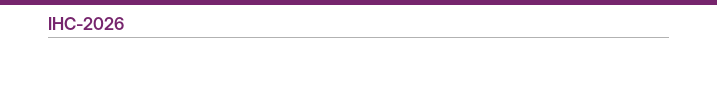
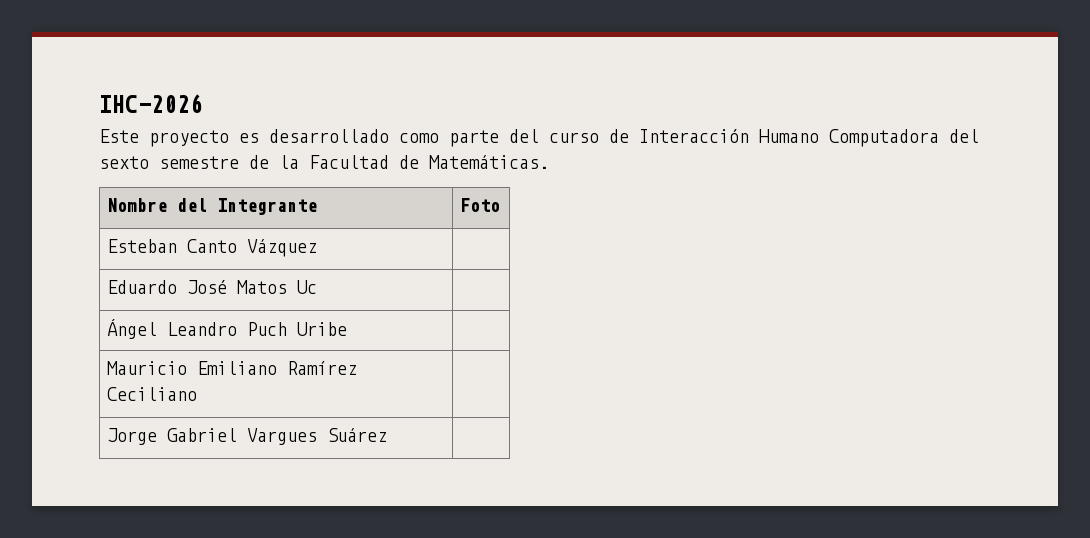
(124, 23) none -> [99,129,979,147] [99,155,549,169] [107,198,318,215] [460,198,501,212] [107,239,318,257] [107,280,318,294] [107,319,348,339] [107,361,358,375] [107,387,198,401] [107,428,388,445] // Este proyecto es desarrollado como parte del curso de Interacción Humano Computadora del sexto semestre de la Facultad de Matemáticas. // Nombre del Integrante | Foto // Esteban Canto Vázquez | // Eduardo José Matos Uc | // Ángel Leandro Puch Uribe | // Mauricio Emiliano Ramírez Ceciliano | // Jorge Gabriel Vargues Suárez |

